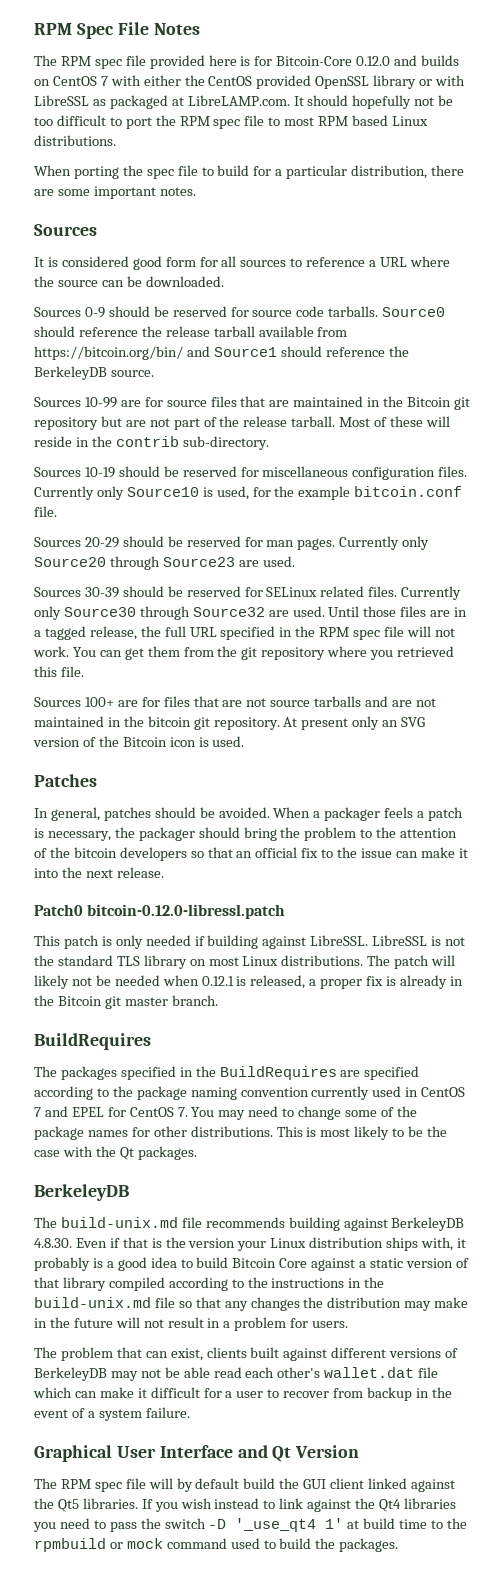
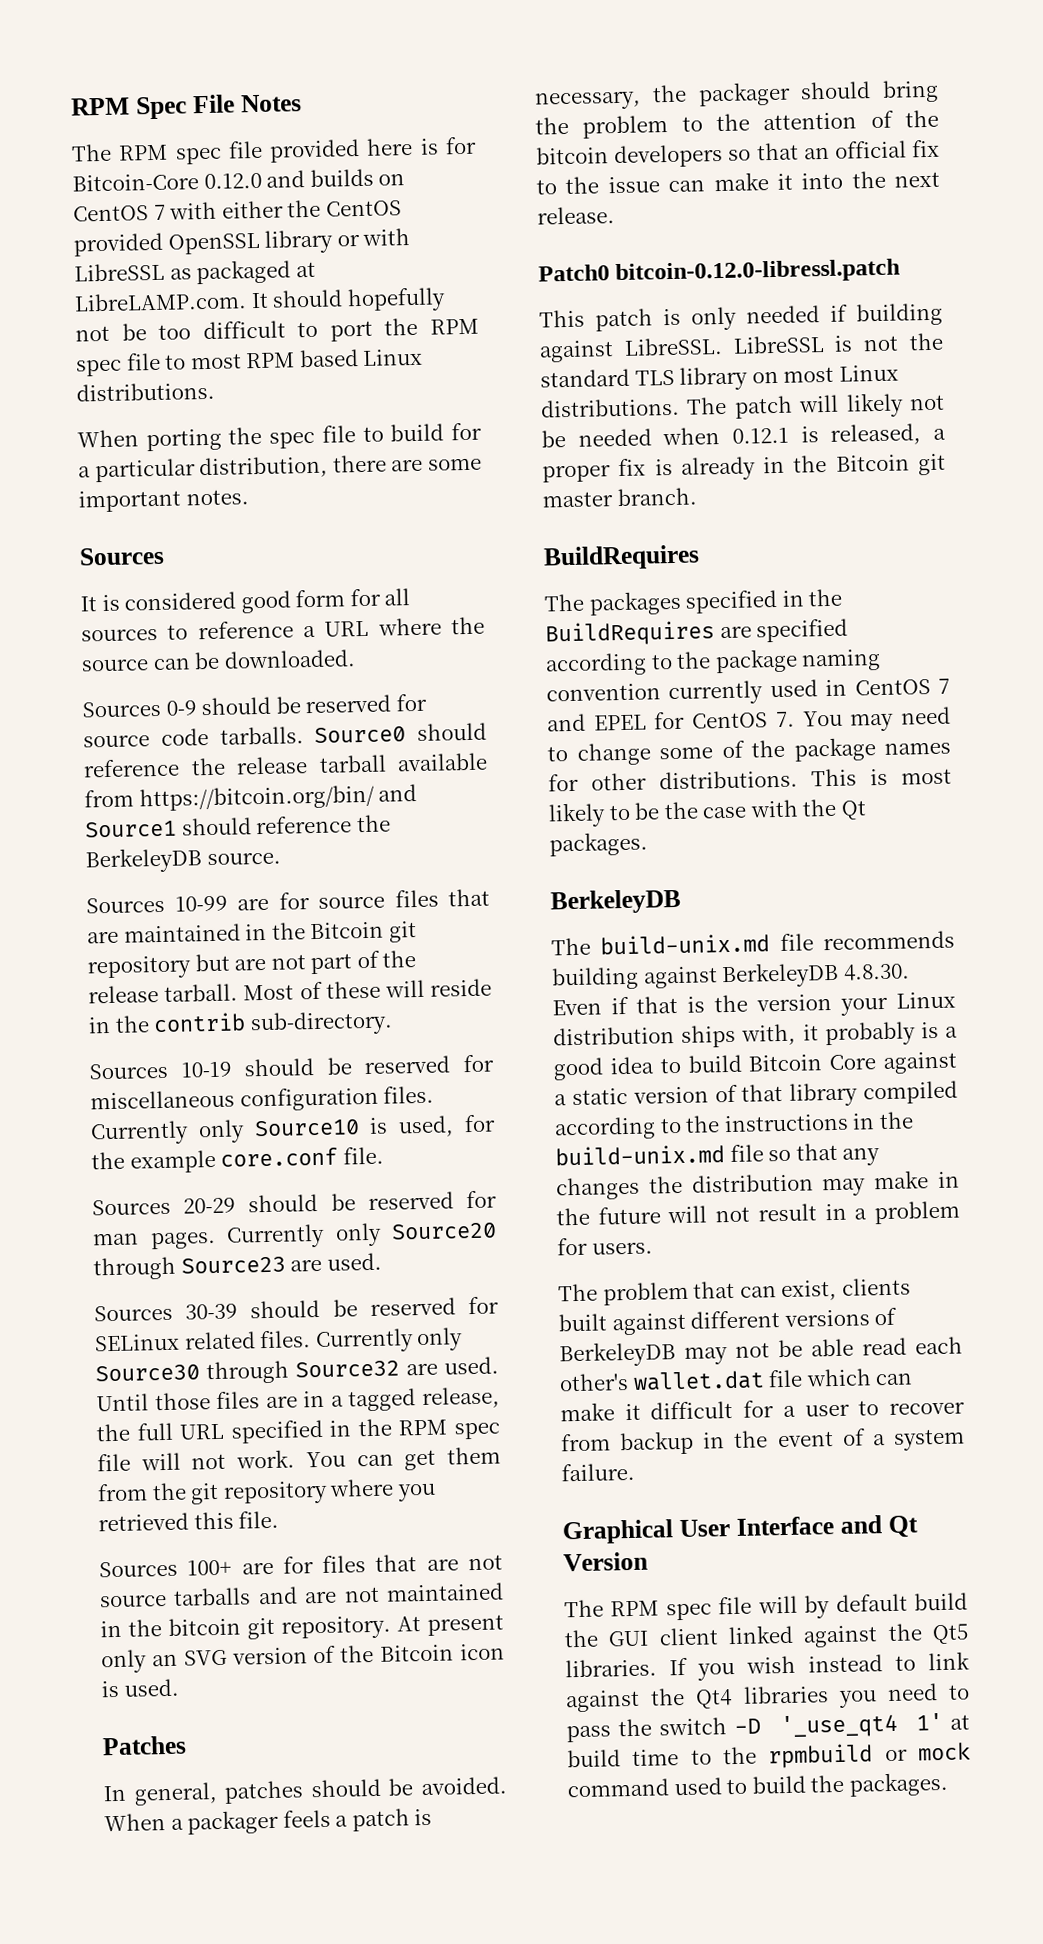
[354,486,463,497] bitcoin.conf -> [220,1147,339,1167] core.conf

